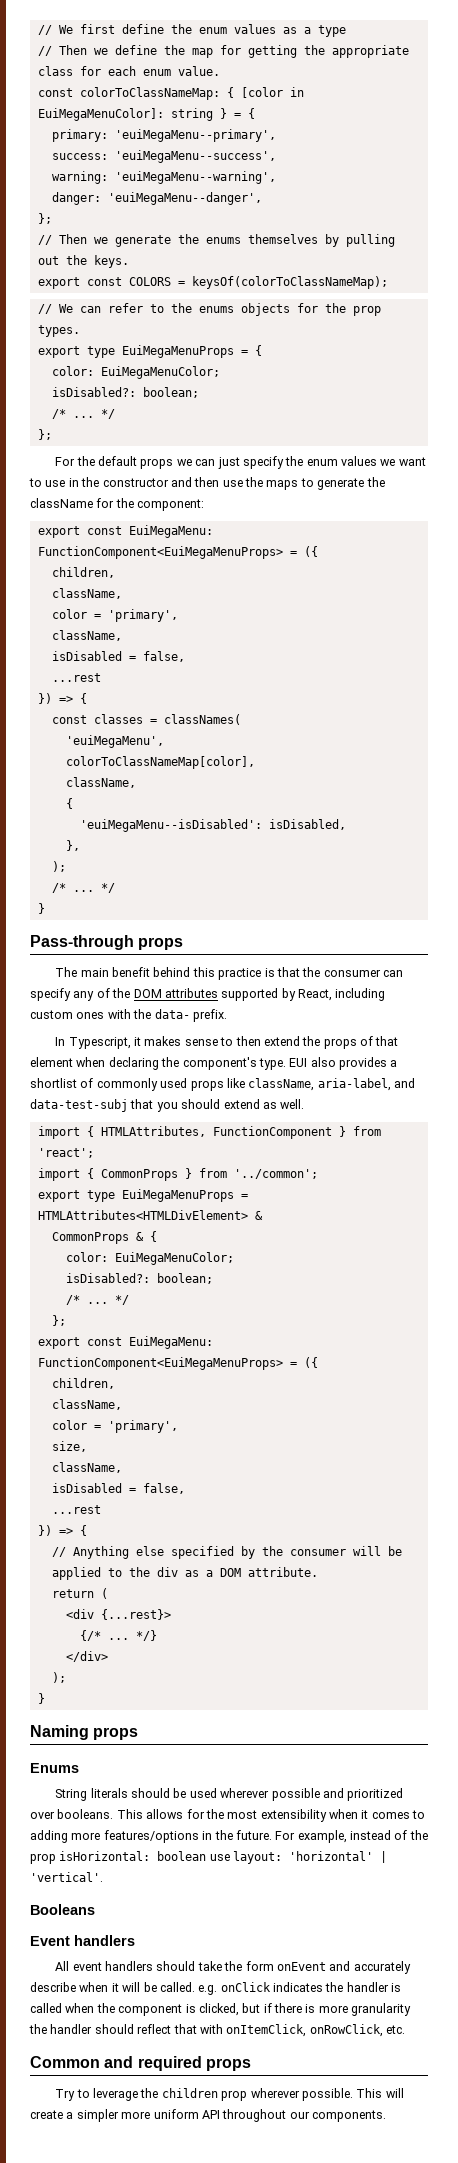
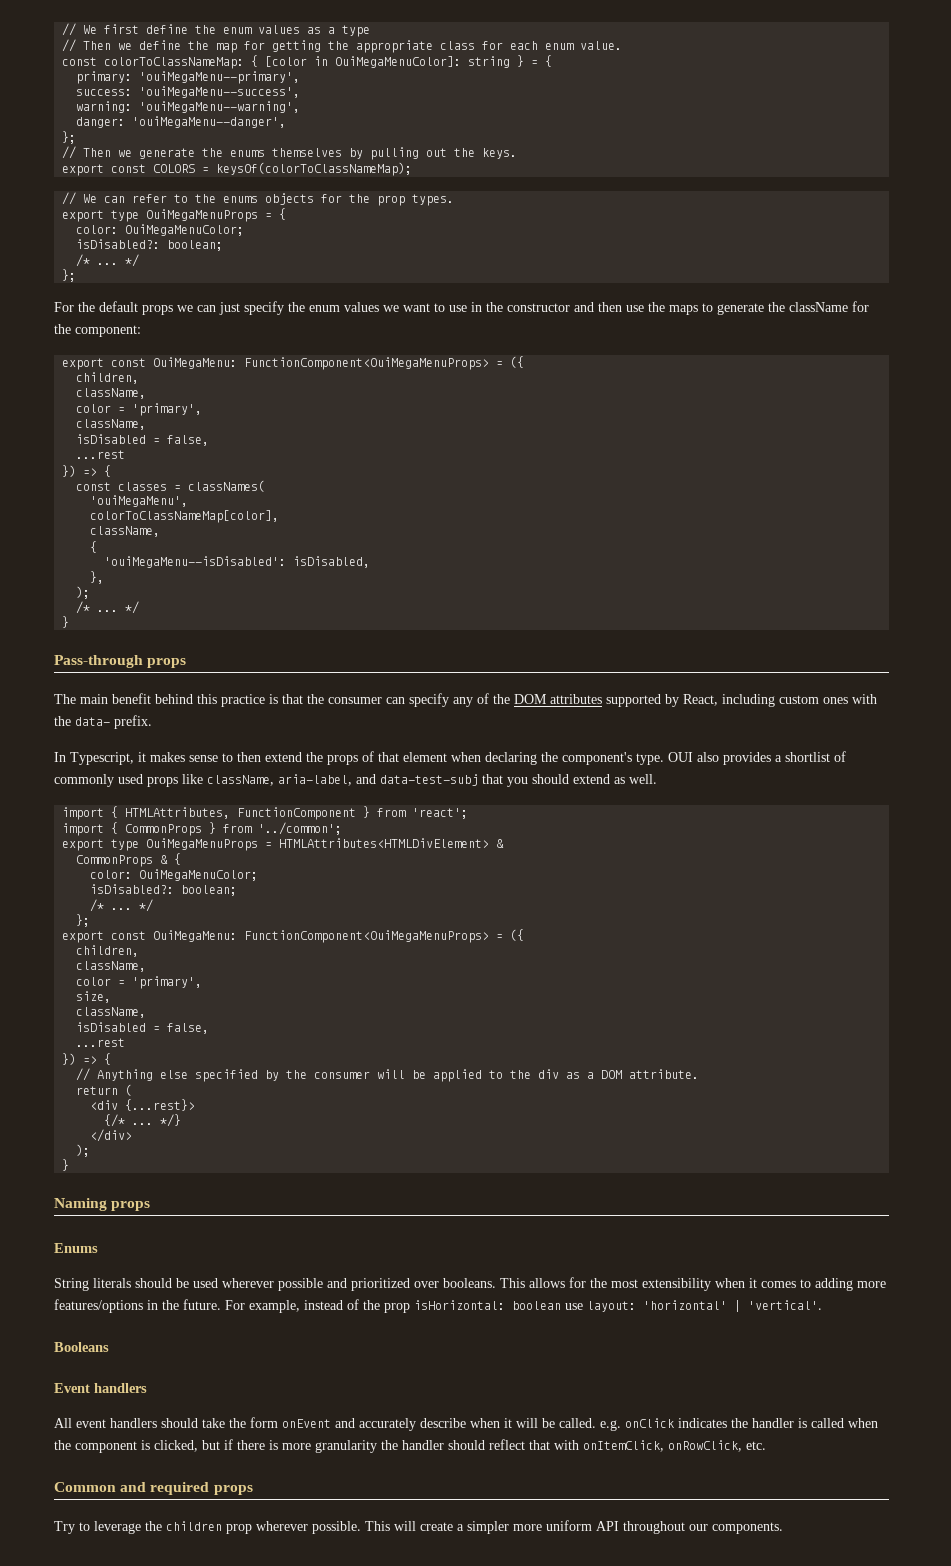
[37,108,164,121] EuiMegaMenuColor]: -> [335,56,462,68] OuiMegaMenuColor]:
[114,129,276,142] 'euiMegaMenu--primary', -> [139,71,301,84] 'ouiMegaMenu--primary',
[114,150,276,163] 'euiMegaMenu--success', -> [139,86,301,98] 'ouiMegaMenu--success',
[114,171,276,184] 'euiMegaMenu--warning', -> [139,101,301,113] 'ouiMegaMenu--warning',
[107,192,262,205] 'euiMegaMenu--danger', -> [132,116,287,128] 'ouiMegaMenu--danger',
[121,345,234,358] EuiMegaMenuProps -> [146,209,259,222] OuiMegaMenuProps
[100,366,220,379] EuiMegaMenuColor; -> [125,224,245,236] OuiMegaMenuColor;
[128,525,213,538] [37,546,283,559] EuiMegaMenu: FunctionComponent<EuiMegaMenuProps> -> [153,357,490,370] OuiMegaMenu: FunctionComponent<OuiMegaMenuProps>
[65,735,164,748] 'euiMegaMenu', -> [90,495,189,507] 'ouiMegaMenu',
[79,819,262,832] 'euiMegaMenu--isDisabled': -> [104,556,287,568] 'ouiMegaMenu--isDisabled':
[289,1058,308,1067] EUI -> [668,752,693,762] OUI
[121,1189,234,1202] EuiMegaMenuProps -> [146,838,259,851] OuiMegaMenuProps
[114,1252,234,1265] EuiMegaMenuColor; -> [139,869,259,881] OuiMegaMenuColor;
[128,1336,213,1349] [37,1357,283,1370] EuiMegaMenu: FunctionComponent<EuiMegaMenuProps> -> [153,930,490,943] OuiMegaMenu: FunctionComponent<OuiMegaMenuProps>

